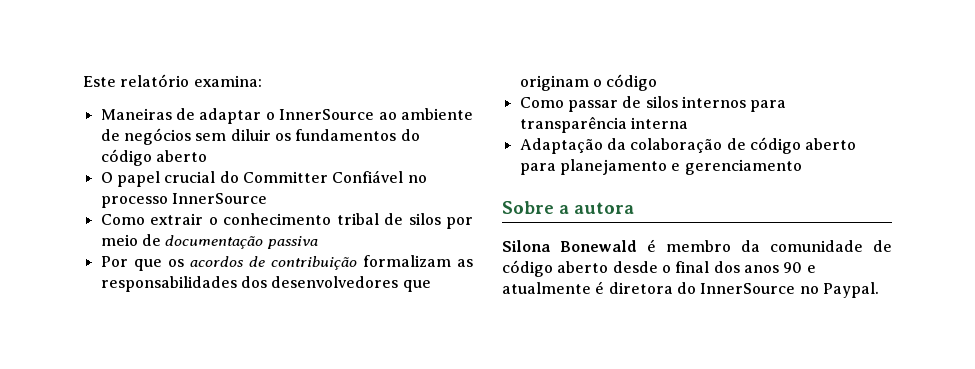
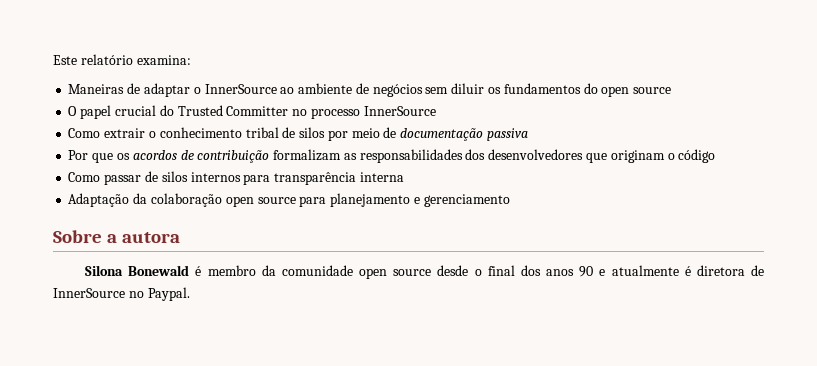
[100,149,207,166] código aberto -> [601,86,672,97] open source
[242,170,404,183] Committer Confiável -> [177,105,289,116] Trusted Committer
[726,137,857,154] de código aberto -> [225,196,296,207] open source
[873,240,892,252] [502,260,609,277] de código aberto -> [359,268,432,279] open source
[676,282,696,294] do -> [750,265,764,276] de

